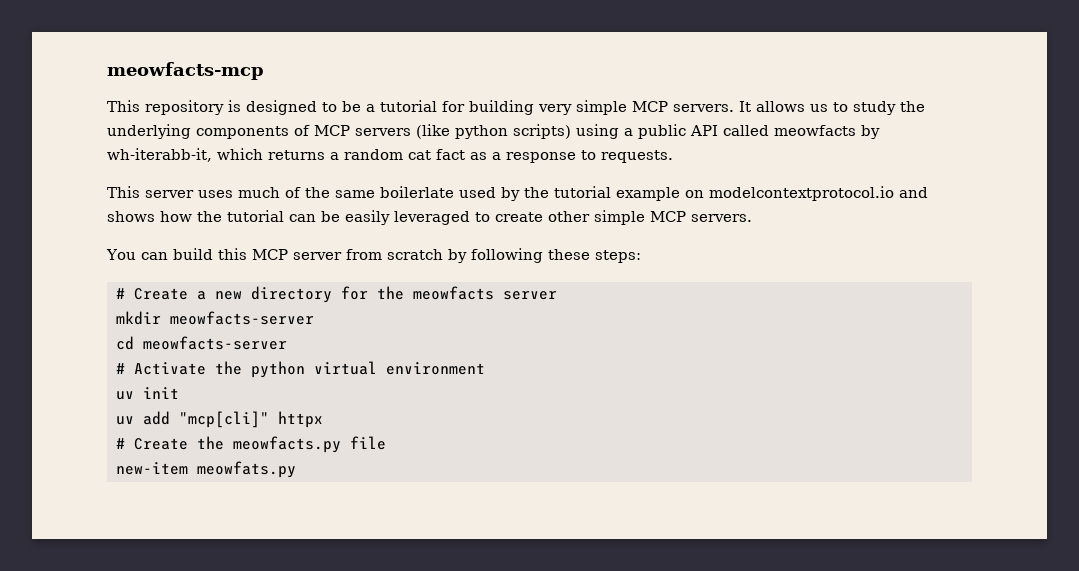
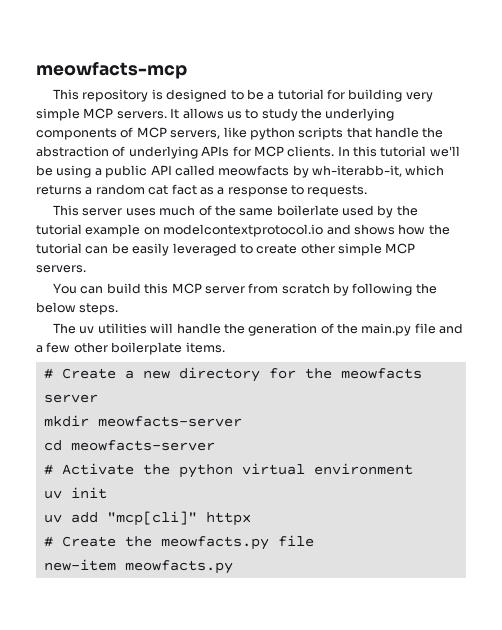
[355,124,571,139] servers (like python scripts) -> [170,127,444,140] [36,146,460,159] [36,165,53,176] servers, like python scripts that handle the abstraction of underlying APIs for MCP clients. In this tutorial we'll be
[547,249,641,263] these steps: -> [415,283,437,294] [36,302,119,315] [53,323,464,336] [36,342,225,355] the below steps. // The uv utilities will handle the generation of the main.py file and a few other boilerplate items.
[197,461,296,478] meowfats.py -> [124,560,233,574] meowfacts.py

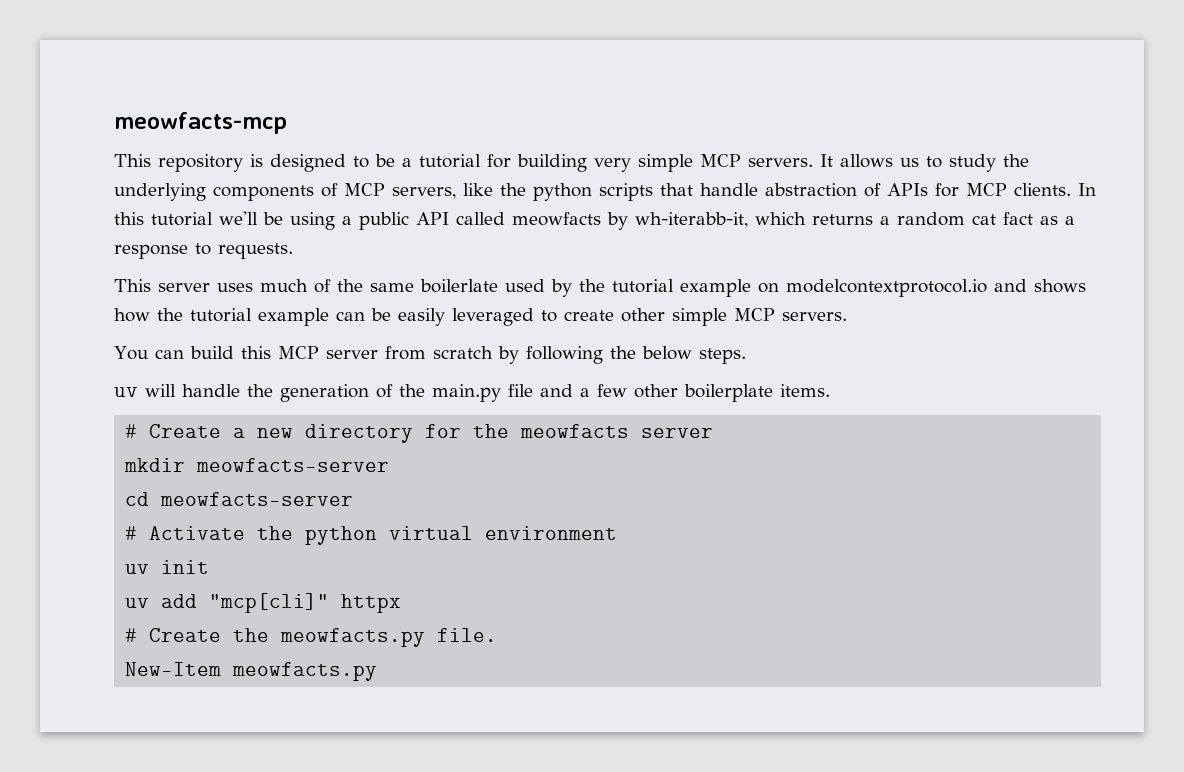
(247, 132) none -> [500,183,526,196] the
[422,127,444,138] the -> (758, 189) none
[128,146,198,159] underlying -> (881, 190) none
(82, 248) none -> [258,308,329,326] example
[53,323,147,334] The uv utilities -> [114,387,138,397] uv
[277,535,314,547] [43,559,116,571] file // new-item -> [437,628,498,642] [125,662,222,676] file. // New-Item

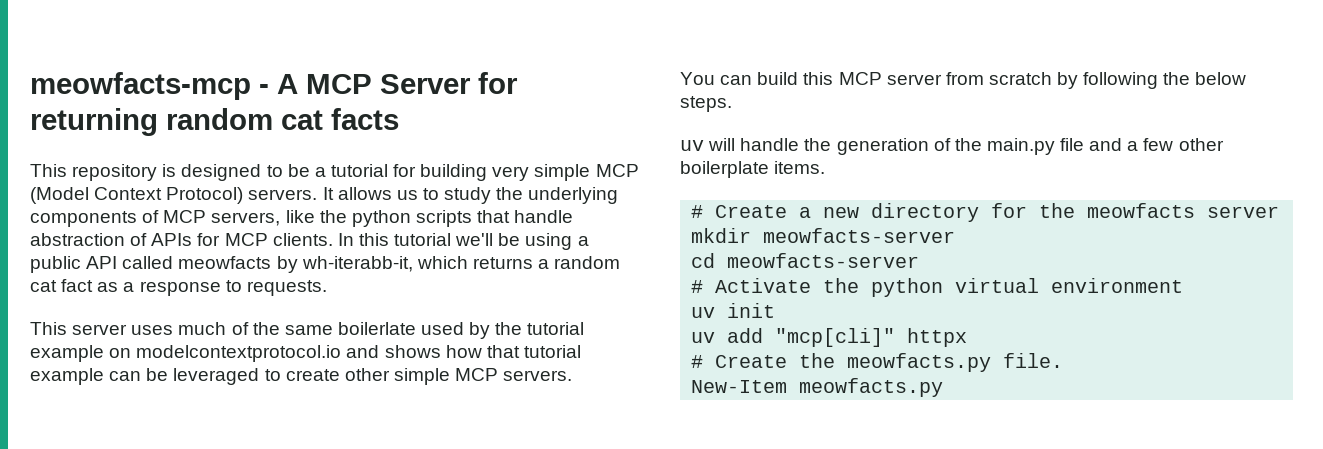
(287, 123) none -> [259,72,518,94] [30,108,399,136] - A MCP Server for returning random cat facts
(741, 160) none -> [30,187,244,204] (Model Context Protocol)
[157,308,183,321] the -> [486,345,520,358] that
[398,308,445,326] easily -> (169, 374) none

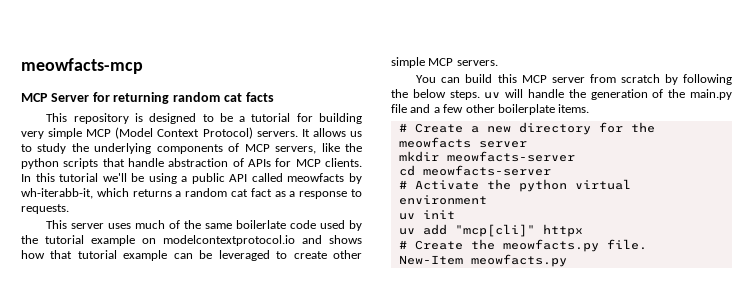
[259,74,298,94] - A -> (143, 66) //
(416, 328) none -> [290,220,317,229] code
(732, 104) // -> (480, 95) none

